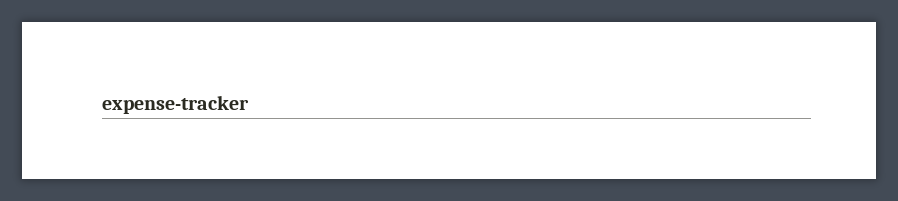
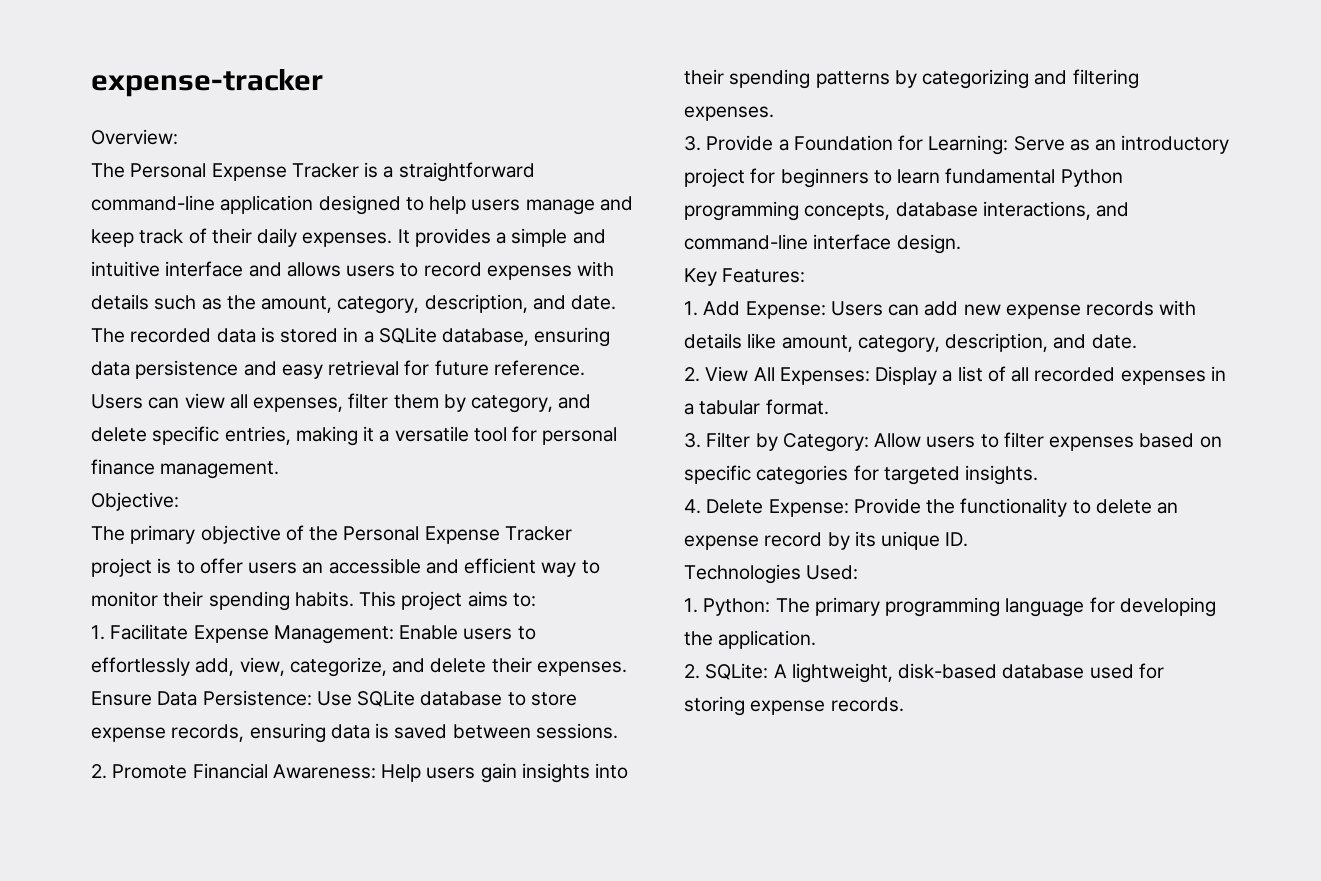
(249, 104) none -> [91,129,178,145] [91,162,535,182] [91,195,633,215] [91,228,606,247] [91,261,615,280] [91,294,617,314] [91,327,611,347] [91,360,585,379] [91,393,592,413] [91,426,618,446] [91,459,280,479] [91,492,179,511] [91,525,572,544] [91,558,600,577] [91,591,536,611] [91,624,536,644] [91,657,627,677] [91,690,577,707] [91,723,618,743] [91,763,629,783] [684,69,1139,89] [684,106,774,121] [684,135,1230,155] [684,168,1123,188] [684,201,1130,221] [684,234,961,254] [684,268,806,286] [684,300,1197,319] [684,333,1137,353] [684,366,1226,385] [684,399,829,415] [684,432,1222,452] [684,465,1039,485] [684,498,1179,517] [684,531,969,550] [684,564,859,584] [684,597,1216,617] [684,630,817,649] [684,663,1164,683] [684,696,904,716] // Overview: // The Personal Expense Tracker is a straightforward command-line application designed to help users manage and keep track of their daily expenses. It provides a simple and intuitive interface and allows users to record expenses with details such as the amount, category, description, and date. The recorded data is stored in a SQLite database, ensuring data persistence and easy retrieval for future reference. Users can view all expenses, filter them by category, and delete specific entries, making it a versatile tool for personal finance management. // Objective: // The primary objective of the Personal Expense Tracker project is to offer users an accessible and efficient way to monitor their spending habits. This project aims to: // 1. Facilitate Expense Management: Enable users to effortlessly add, view, categorize, and delete their expenses. Ensure Data Persistence: Use SQLite database to store expense records, ensuring data is saved between sessions. // 2. Promote Financial Awareness: Help users gain insights into their spending patterns by categorizing and filtering expenses. // 3. Provide a Foundation for Learning: Serve as an introductory project for beginners to learn fundamental Python programming concepts, database interactions, and command-line interface design. // Key Features: // 1. Add Expense: Users can add new expense records with details like amount, category, description, and date. // 2. View All Expenses: Display a list of all recorded expenses in a tabular format. // 3. Filter by Category: Allow users to filter expenses based on specific categories for targeted insights. // 4. Delete Expense: Provide the functionality to delete an expense record by its unique ID. // Technologies Used: // 1. Python: The primary programming language for developing the application. // 2. SQLite: A lightweight, disk-based database used for storing expense records.

